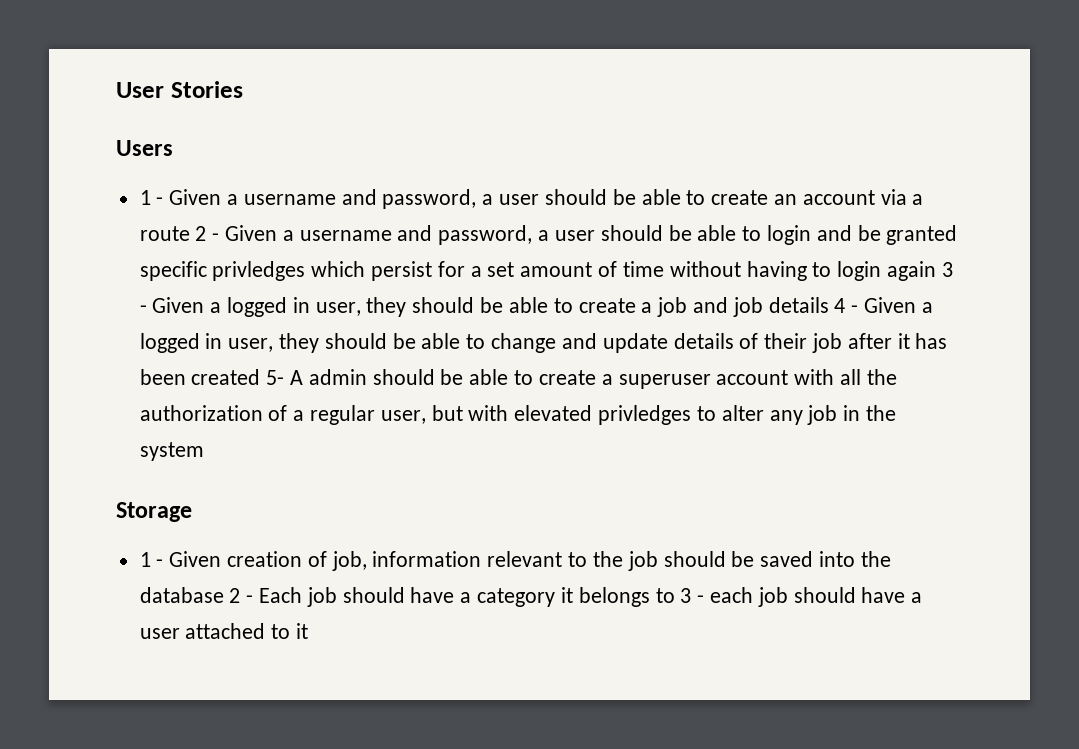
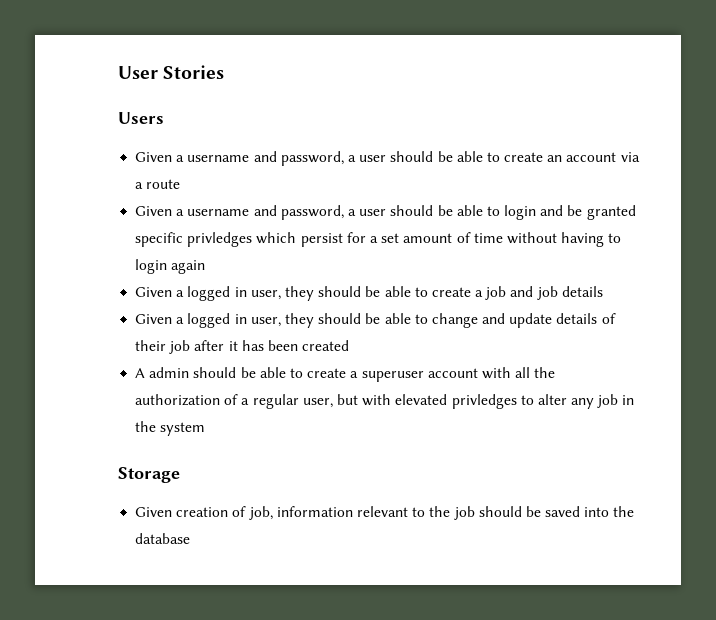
[139,190,164,205] 1 - -> (164, 118) none
[195,226,220,241] 2 - -> (181, 184) //
[941,262,953,277] [139,305,147,313] 3 - -> (206, 267) //
[834,298,859,313] 4 - -> (603, 291) //
[266,370,285,385] 5- -> (350, 345) //
[139,552,164,567] 1 - -> (180, 475) none
[229,587,923,607] [139,623,309,639] 2 - Each job should have a category it belongs to 3 - each job should have a user attached to it -> (191, 538) none

